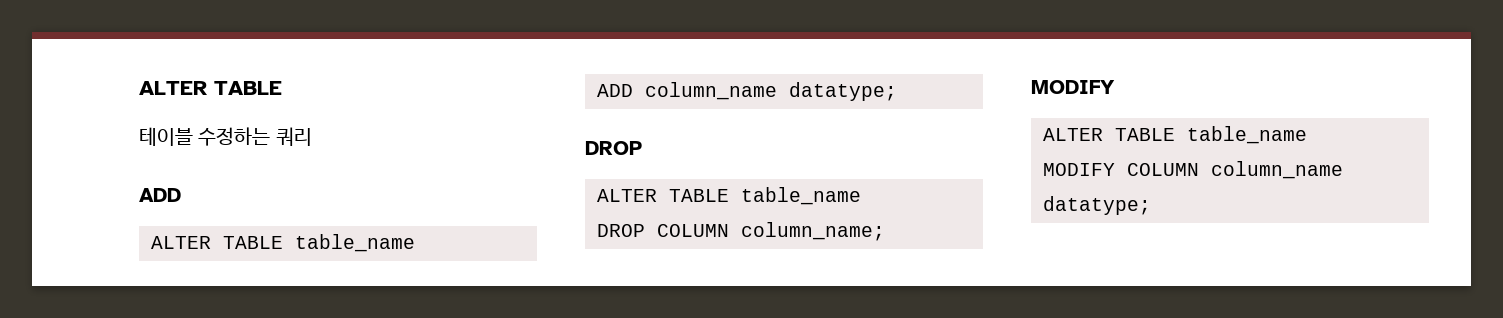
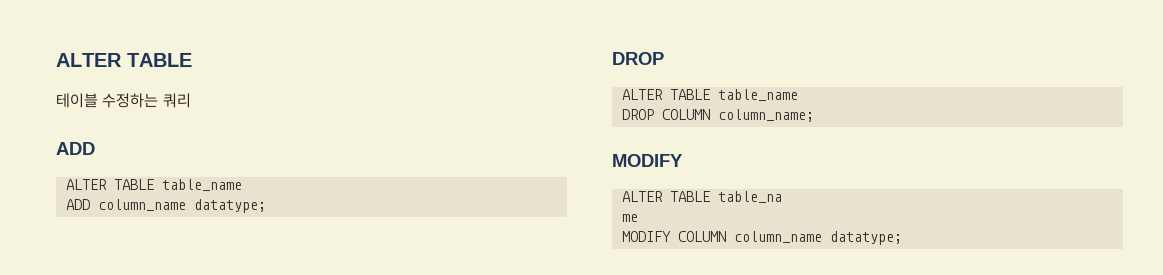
[1187,126,1307,144] table_name -> [717,191,782,203] [621,214,638,222] table_na // me

